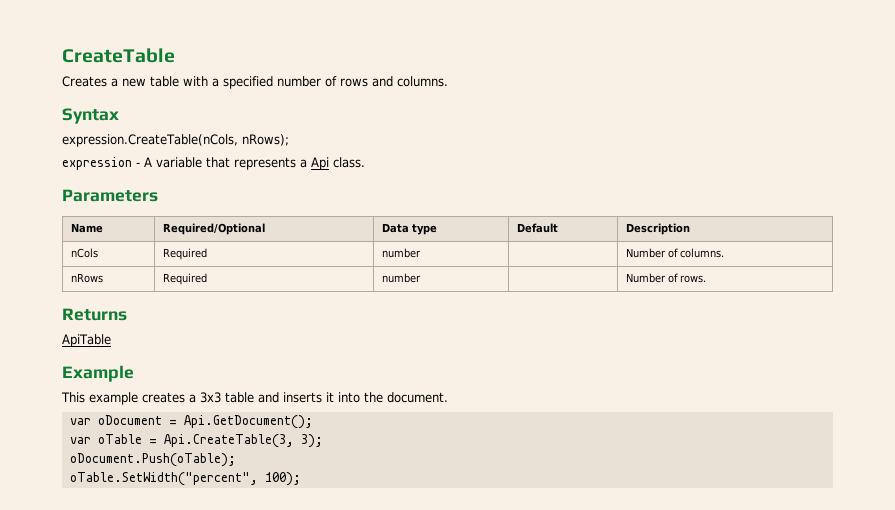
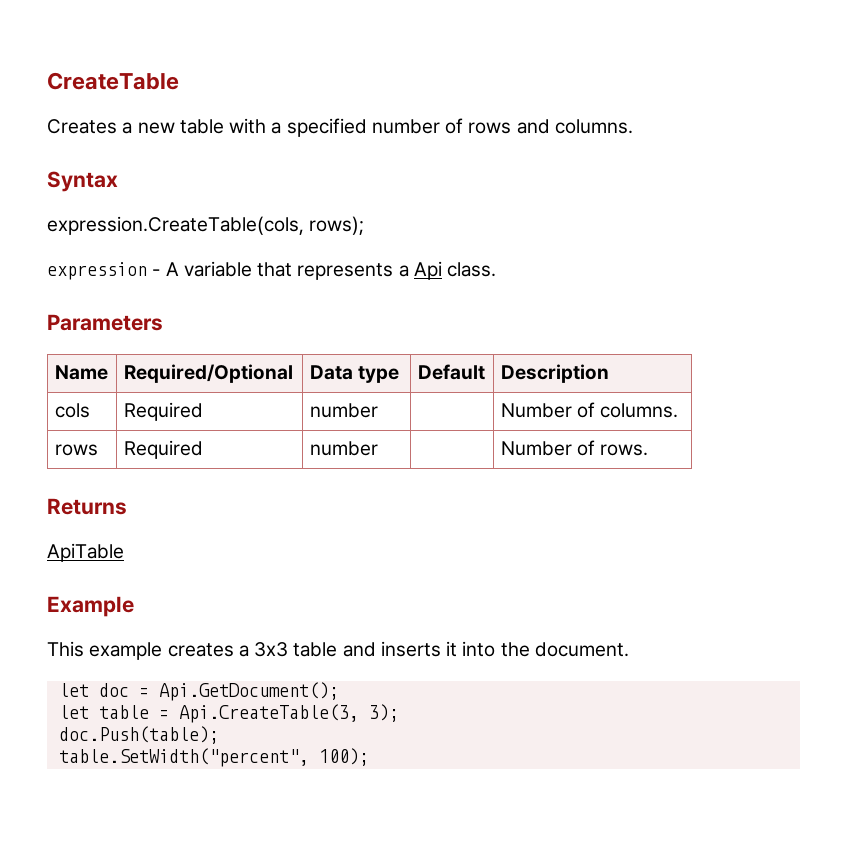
[62,134,289,147] expression.CreateTable(nCols, nRows); -> [47,216,365,235] expression.CreateTable(cols, rows);
[71,248,99,258] nCols -> [54,403,90,418] cols
[71,273,104,283] nRows -> [54,444,98,456] rows
[69,415,162,425] var oDocument -> [58,683,129,697] let doc
[69,434,142,444] var oTable -> [58,705,149,719] let table
[69,453,236,467] [69,472,258,486] oDocument.Push(oTable); // oTable.SetWidth("percent", -> [58,726,219,744] [58,748,309,767] doc.Push(table); // table.SetWidth("percent",

